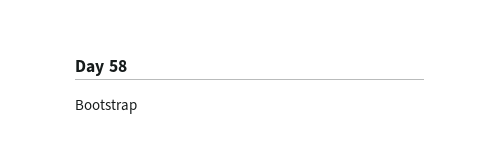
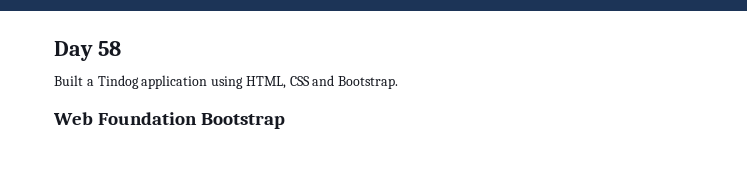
(127, 66) none -> [54,75,399,89] [53,112,198,125] Built a Tindog application using HTML, CSS and Bootstrap. // Web Foundation

